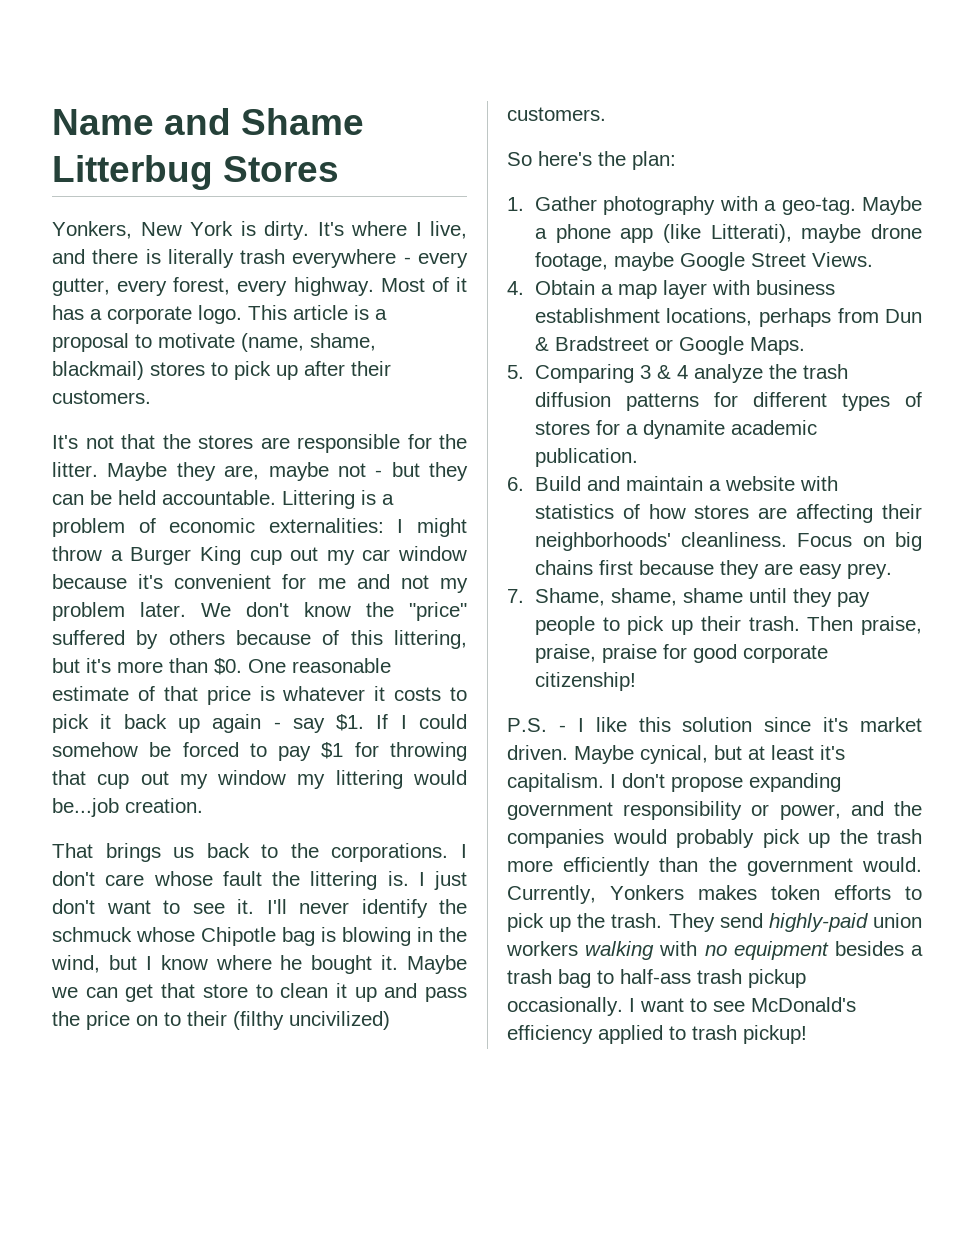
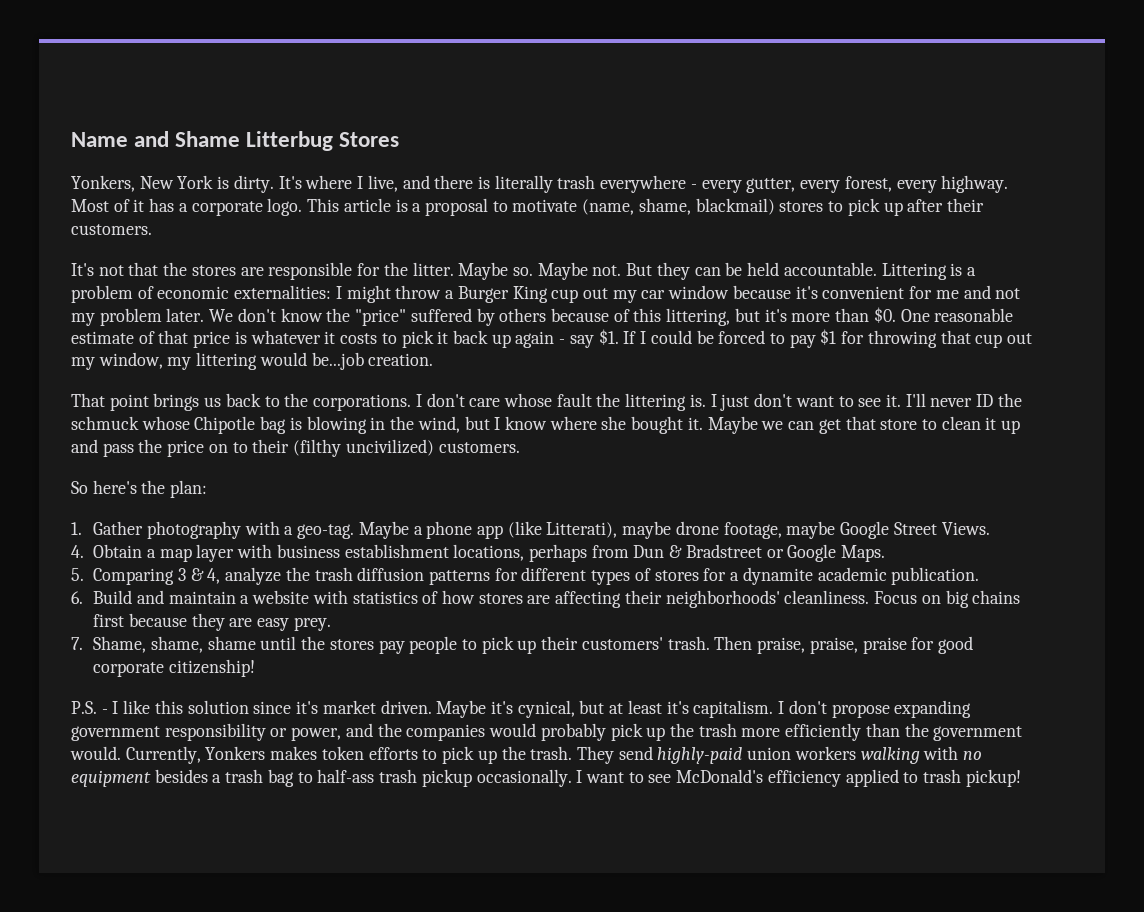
[176,462,420,481] they are, maybe not - but -> [512,262,653,280] so. Maybe not. But
[52,742,138,757] somehow -> (692, 337) none
[217,770,287,785] window -> [98,352,163,369] window,
(93, 850) none -> [109,394,149,411] point
[361,899,428,918] identify -> [976,394,994,407] ID
[280,955,303,970] he -> [601,416,627,430] she
[676,365,688,379] 4 -> [207,568,221,584] 4,
[792,588,832,607] they -> [301,636,374,650] the stores
(741, 623) none -> [581,637,663,650] customers'
(634, 754) none -> [490,701,513,714] it's

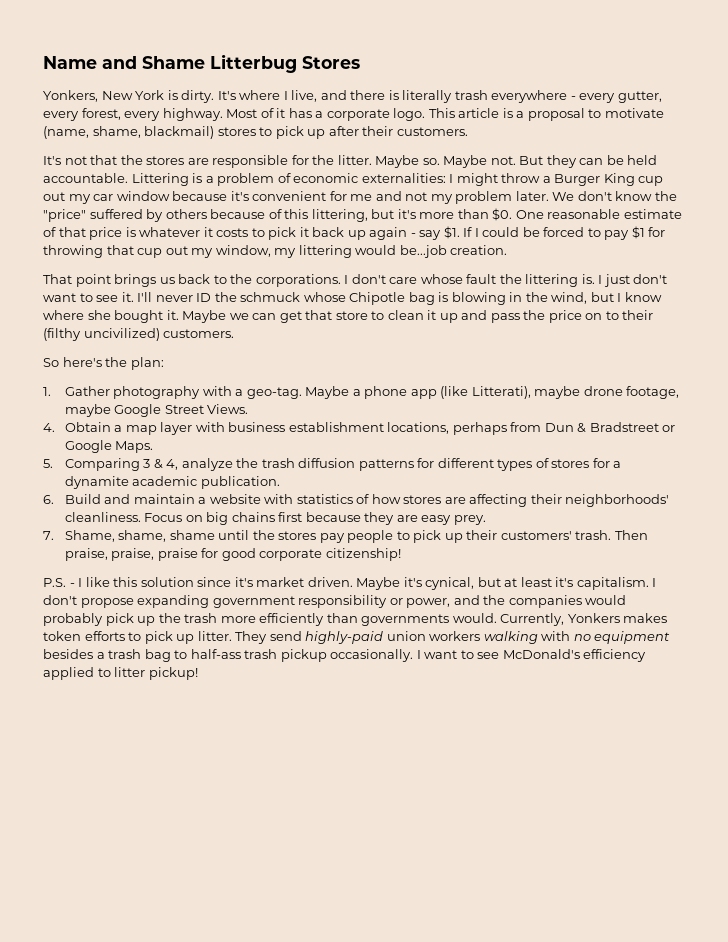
[904,723,1023,741] the government -> [361,614,450,626] governments
[501,746,573,760] the trash. -> [197,631,232,641] litter.
[923,769,962,783] trash -> [114,667,146,677] litter

